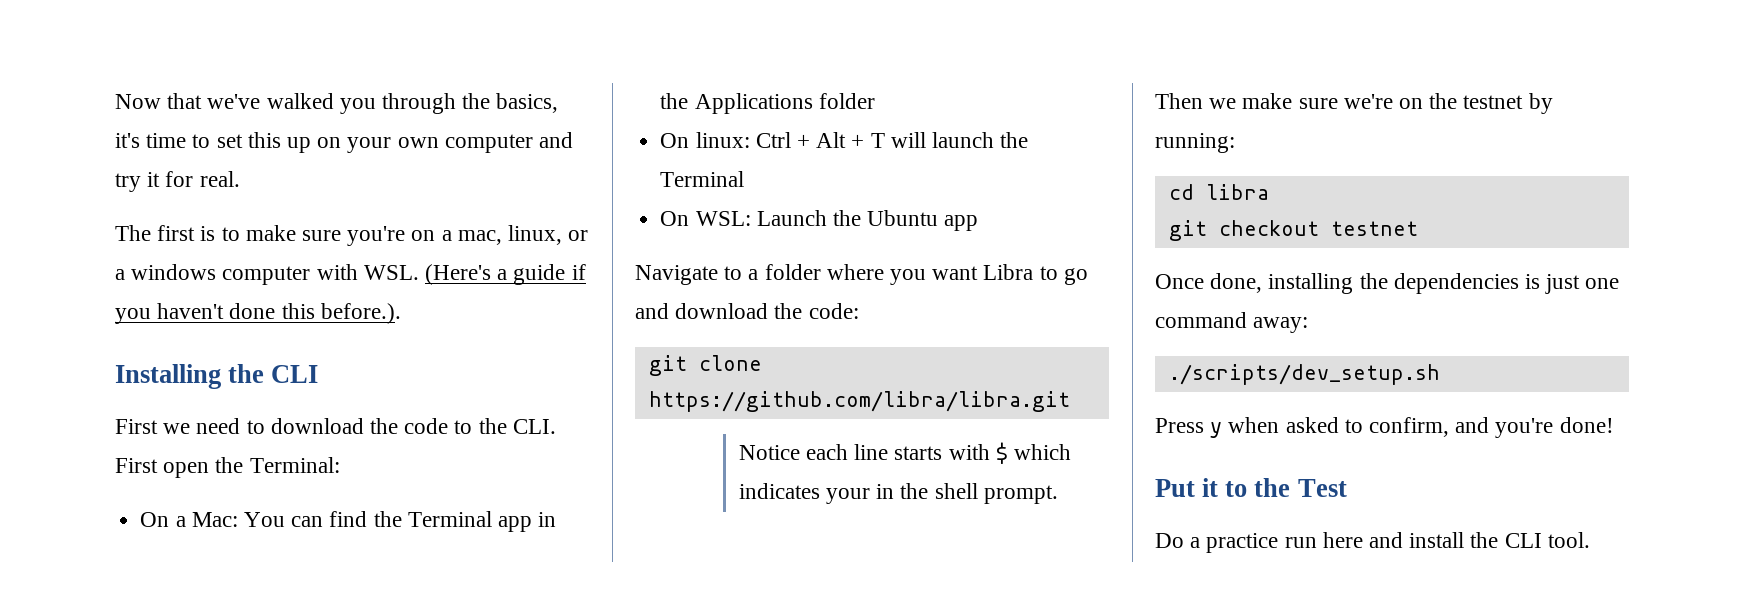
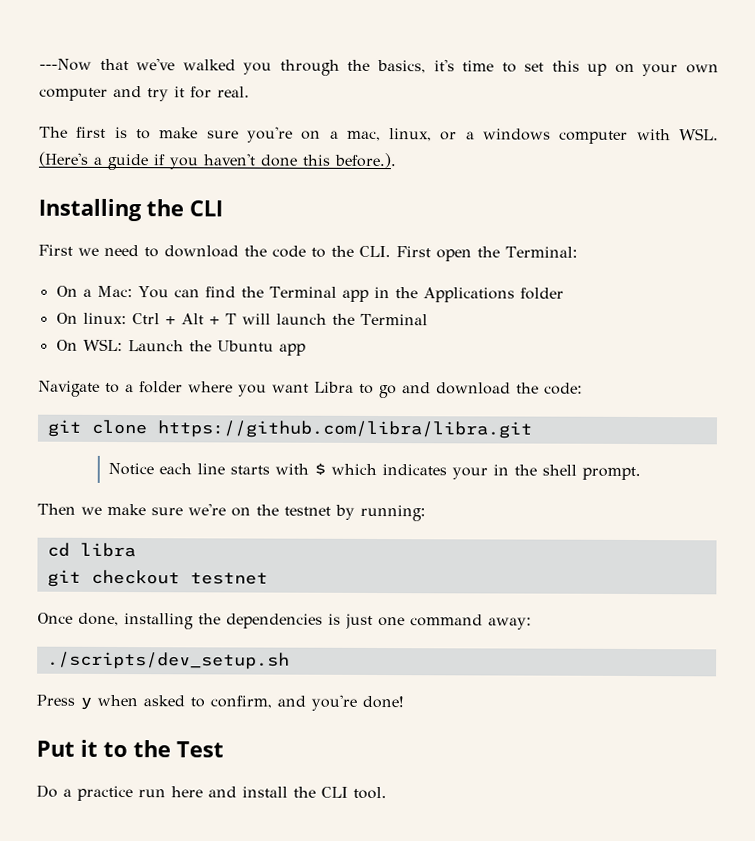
[115,94,161,109] Now -> [39,58,92,71] ---Now

